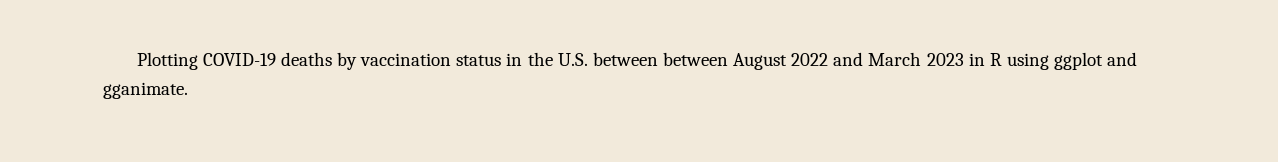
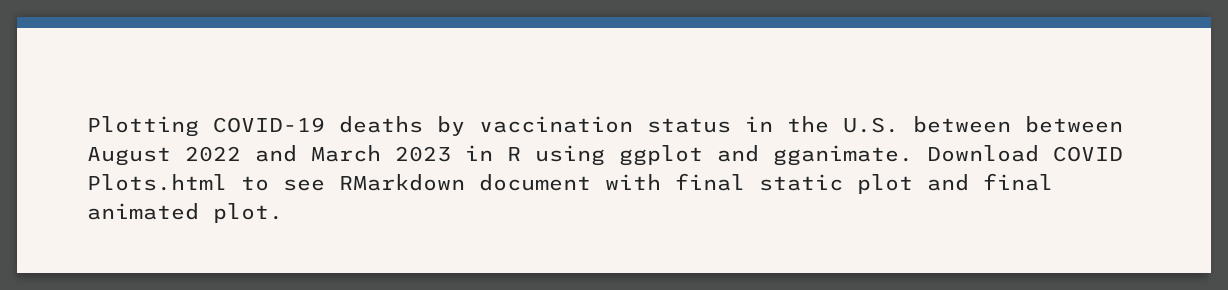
(188, 90) none -> [927,145,1123,162] [87,173,1053,194] [87,203,283,223] Download COVID Plots.html to see RMarkdown document with final static plot and final animated plot.

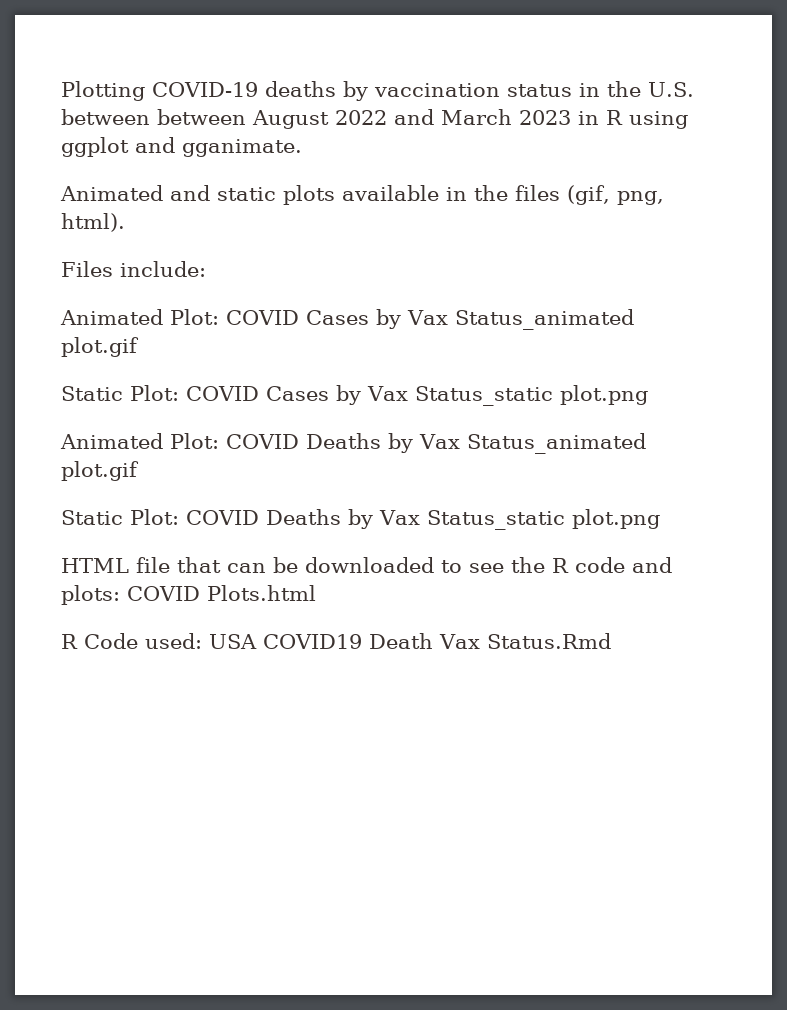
[927,145,1123,162] [87,173,1053,194] [87,203,283,223] Download COVID Plots.html to see RMarkdown document with final static plot and final animated plot. -> [60,185,664,205] [61,213,125,232] [61,261,206,277] [60,309,634,330] [61,337,139,357] [61,385,648,406] [60,433,646,454] [61,461,139,481] [61,509,660,530] [61,557,672,573] [61,585,316,605] [61,633,611,649] // Animated and static plots available in the files (gif, png, html). // Files include: // Animated Plot: COVID Cases by Vax Status_animated plot.gif // Static Plot: COVID Cases by Vax Status_static plot.png // Animated Plot: COVID Deaths by Vax Status_animated plot.gif // Static Plot: COVID Deaths by Vax Status_static plot.png // HTML file that can be downloaded to see the R code and plots: COVID Plots.html // R Code used: USA COVID19 Death Vax Status.Rmd

